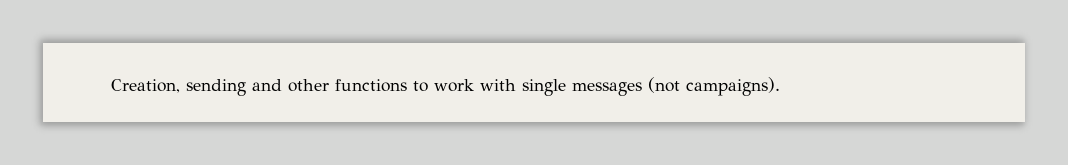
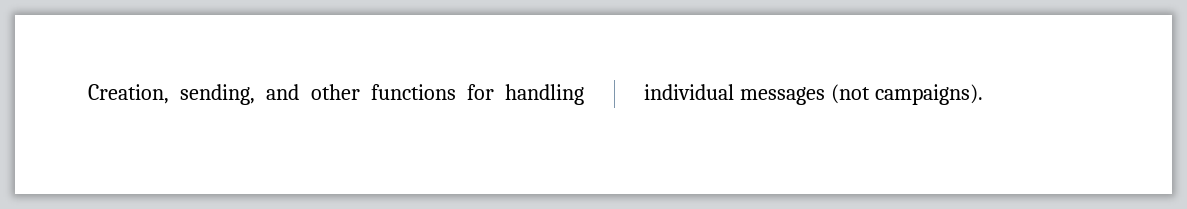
[186,79,246,96] sending -> [180,84,256,105] sending,
[413,79,566,96] to work with single -> [466,84,734,105] for handling individual

